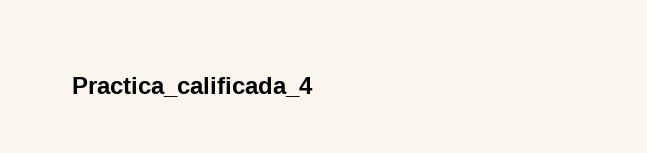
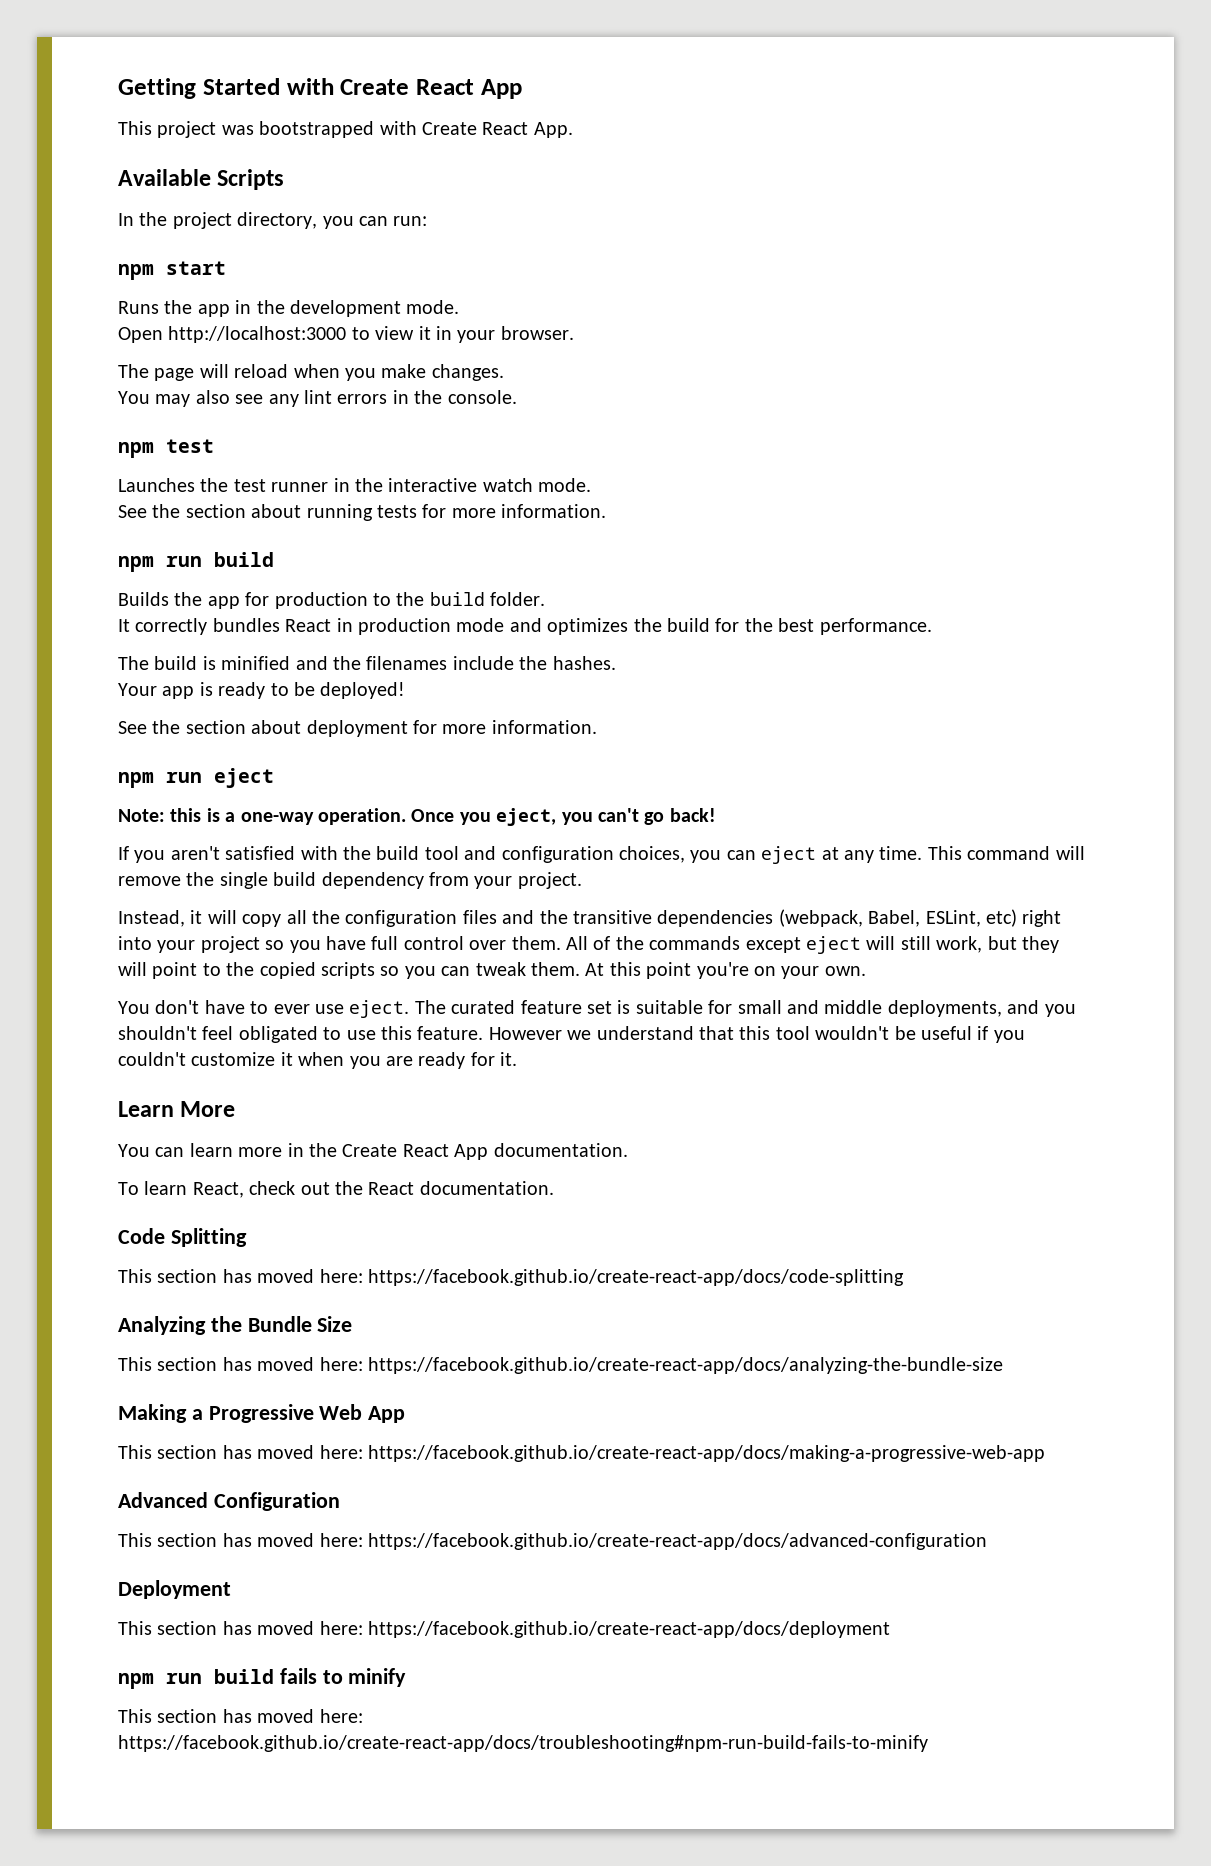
[72,77,313,97] Practica_calificada_4 -> [118,78,522,99] [118,121,573,138] [118,169,285,190] [118,212,428,229] [118,261,226,280] [118,300,460,317] [118,326,574,343] [118,364,504,381] [118,390,517,407] [118,439,214,458] [118,478,592,492] [118,504,607,521] [118,552,274,572] [118,592,546,609] [118,618,932,635] [118,656,616,670] [118,682,406,699] [118,720,597,737] [118,768,274,788] [118,808,716,826] [118,846,1085,864] [118,872,582,889] [118,909,1062,927] [118,936,1059,954] [118,962,866,979] [118,1000,1076,1018] [118,1026,1025,1043] [118,1052,518,1069] [118,1101,236,1117] [118,1143,628,1160] [118,1181,554,1198] [118,1228,247,1247] [118,1269,904,1286] [118,1316,353,1335] [118,1357,1003,1374] [118,1404,406,1423] [118,1445,1045,1462] [118,1492,340,1511] [118,1533,987,1550] [118,1580,231,1599] [118,1621,890,1638] [118,1668,407,1689] [118,1709,363,1723] [118,1735,928,1752] Getting Started with Create React App // This project was bootstrapped with Create React App. // Available Scripts // In the project directory, you can run: // npm start // Runs the app in the development mode. // Open http://localhost:3000 to view it in your browser. // The page will reload when you make changes. // You may also see any lint errors in the console. // npm test // Launches the test runner in the interactive watch mode. // See the section about running tests for more information. // npm run build // Builds the app for production to the build folder. // It correctly bundles React in production mode and optimizes the build for the best performance. // The build is minified and the filenames include the hashes. // Your app is ready to be deployed! // See the section about deployment for more information. // npm run eject // Note: this is a one-way operation. Once you eject, you can't go back! // If you aren't satisfied with the build tool and configuration choices, you can eject at any time. This command will remove the single build dependency from your project. // Instead, it will copy all the configuration files and the transitive dependencies (webpack, Babel, ESLint, etc) right into your project so you have full control over them. All of the commands except eject will still work, but they will point to the copied scripts so you can tweak them. At this point you're on your own. // You don't have to ever use eject. The curated feature set is suitable for small and middle deployments, and you shouldn't feel obligated to use this feature. However we understand that this tool wouldn't be useful if you couldn't customize it when you are ready for it. // Learn More // You can learn more in the Create React App documentation. // To learn React, check out the React documentation. // Code Splitting // This section has moved here: https://facebook.github.io/create-react-app/docs/code-splitting // Analyzing the Bundle Size // This section has moved here: https://facebook.github.io/create-react-app/docs/analyzing-the-bundle-size // Making a Progressive Web App // This section has moved here: https://facebook.github.io/create-react-app/docs/making-a-progressive-web-app // Advanced Configuration // This section has moved here: https://facebook.github.io/create-react-app/docs/advanced-configuration // Deployment // This section has moved here: https://facebook.github.io/create-react-app/docs/deployment // npm run build fails to minify // This section has moved here: https://facebook.github.io/create-react-app/docs/troubleshooting#npm-run-build-fails-to-minify

